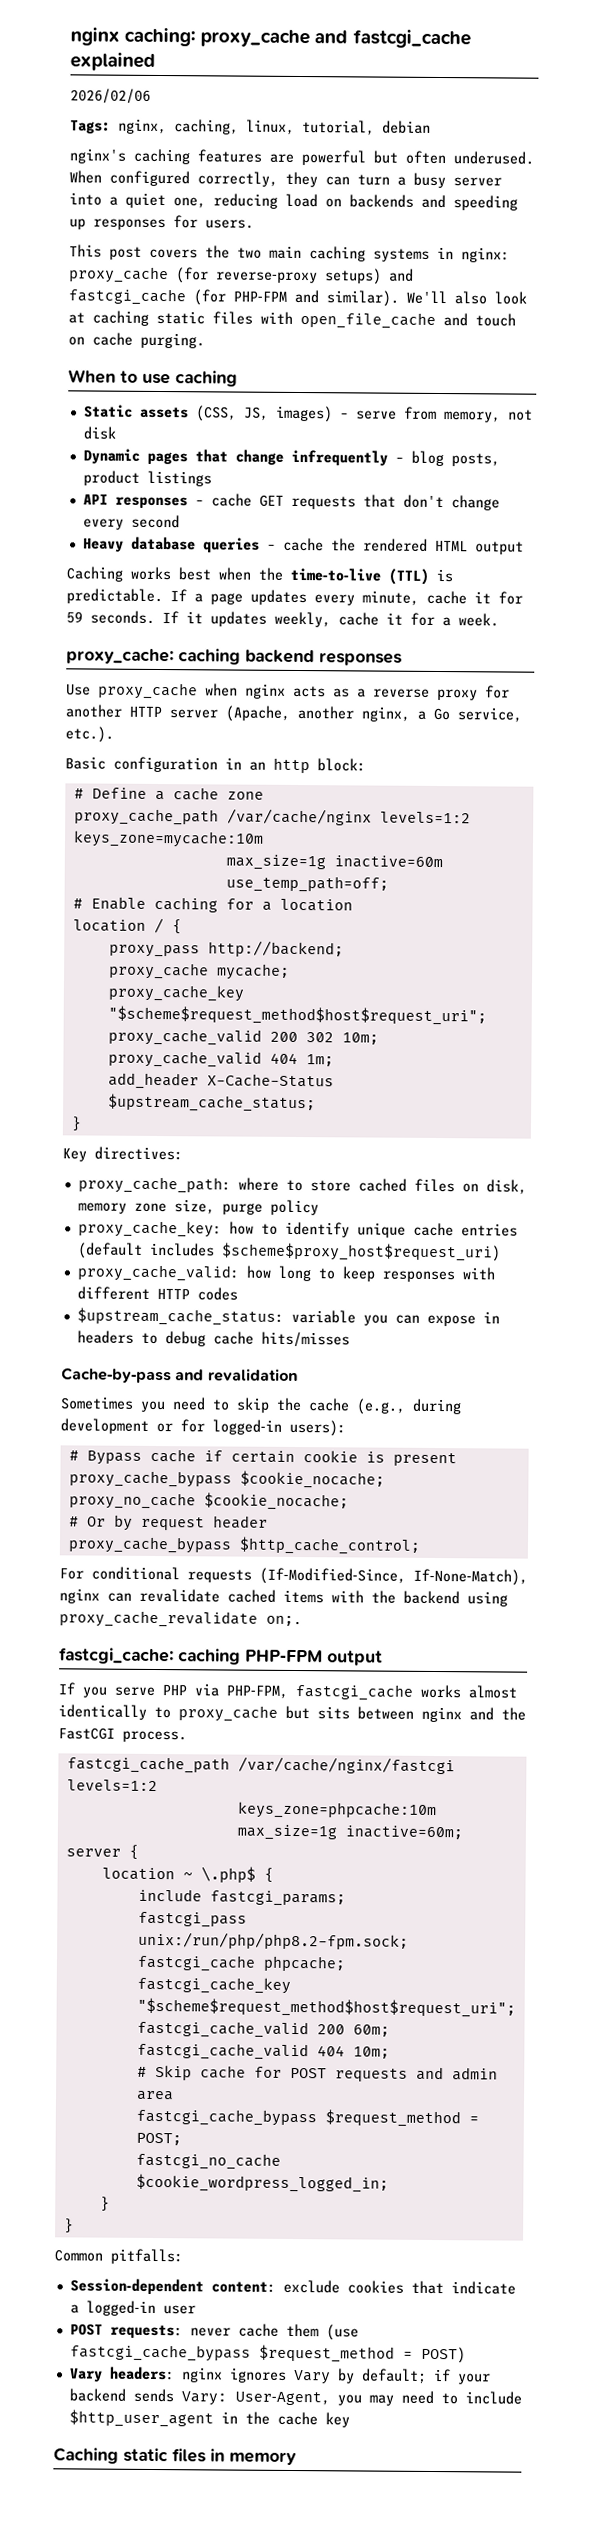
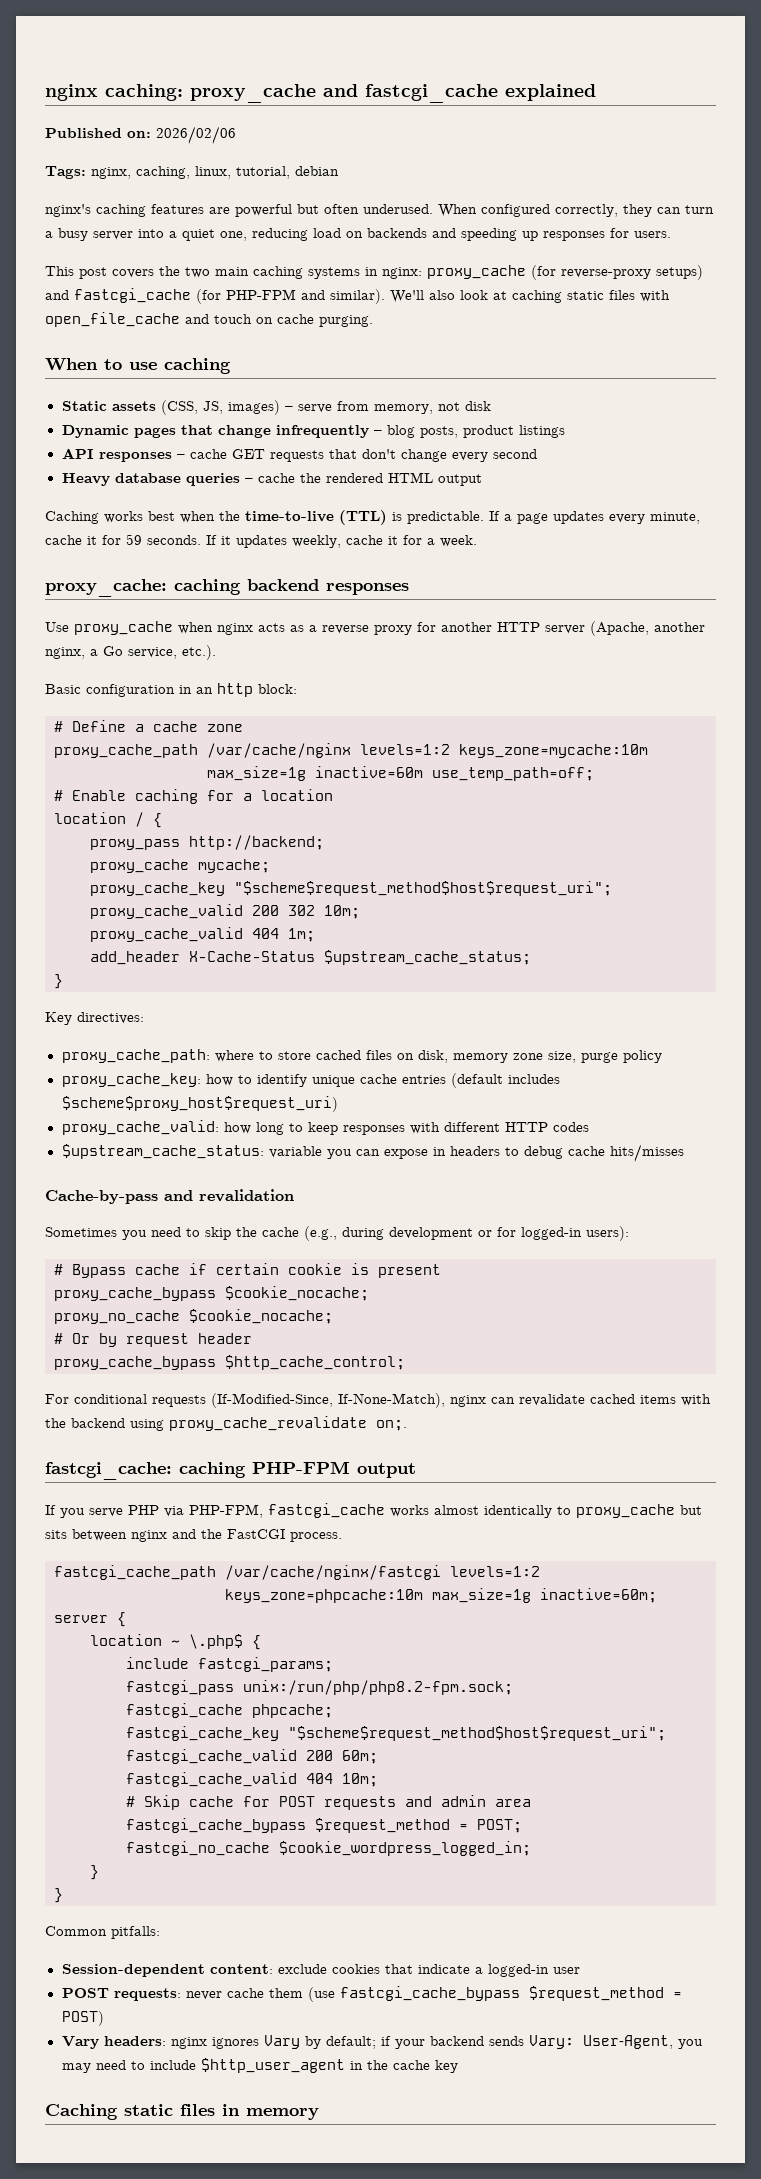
(156, 61) none -> [45,128,151,138] Published on:

